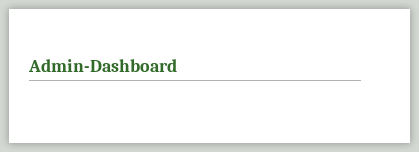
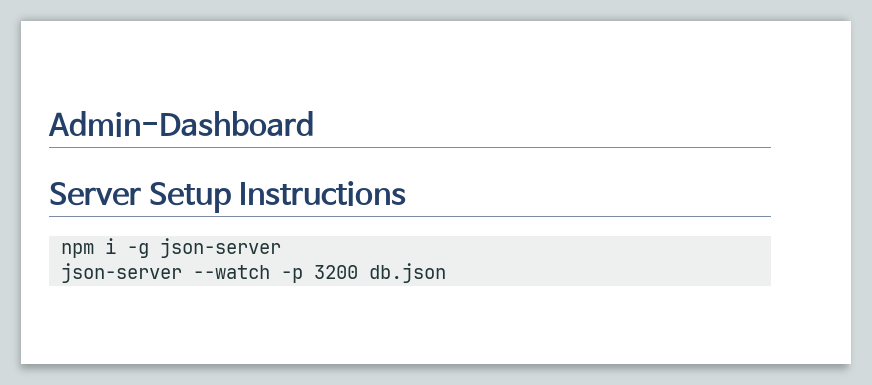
(177, 65) none -> [49,181,407,213] [60,238,281,258] [60,263,446,283] // Server Setup Instructions // npm i -g json-server // json-server --watch -p 3200 db.json

